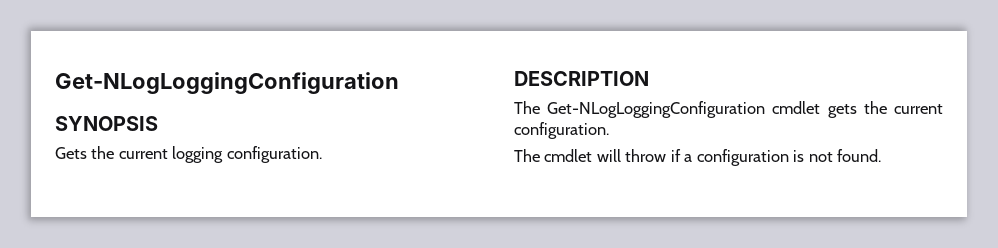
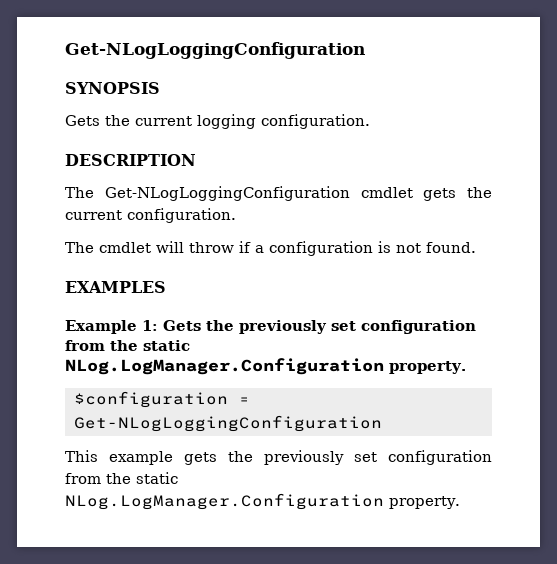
(882, 155) none -> [65,281,166,293] [65,320,476,334] [65,340,190,351] [65,358,466,375] [73,391,250,408] [73,415,382,432] [65,450,492,465] [65,472,178,484] [65,493,460,510] // EXAMPLES // Example 1: Gets the previously set configuration from the static NLog.LogManager.Configuration property. // $configuration = Get-NLogLoggingConfiguration // This example gets the previously set configuration from the static NLog.LogManager.Configuration property.

